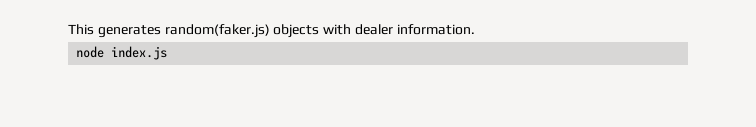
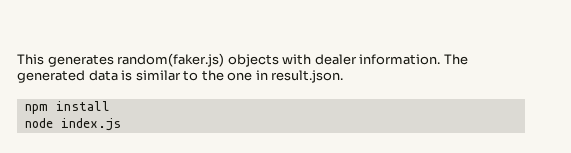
(475, 29) none -> [443,54,468,65] [17,70,344,83] [24,101,110,114] The generated data is similar to the one in result.json. // npm install

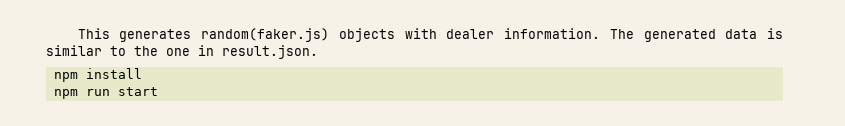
[24,118,121,131] node index.js -> [53,87,158,99] npm run start

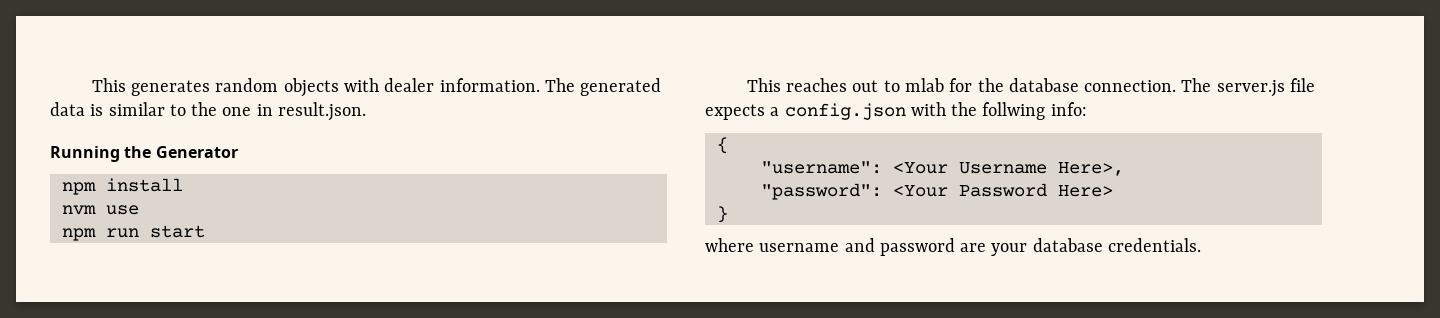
[201,28,330,42] random(faker.js) -> [215,78,279,92] random
(318, 52) none -> [50,146,238,162] // Running the Generator
(142, 73) none -> [61,205,139,215] // nvm use
(158, 91) none -> [746,78,1315,97] [705,102,1087,120] [716,137,728,154] [760,161,1124,176] [760,183,1113,200] [716,206,728,223] [705,238,1201,256] // This reaches out to mlab for the database connection. The server.js file expects a config.json with the follwing info: // { // "username": <Your Username Here>, // "password": <Your Password Here> // } // where username and password are your database credentials.

